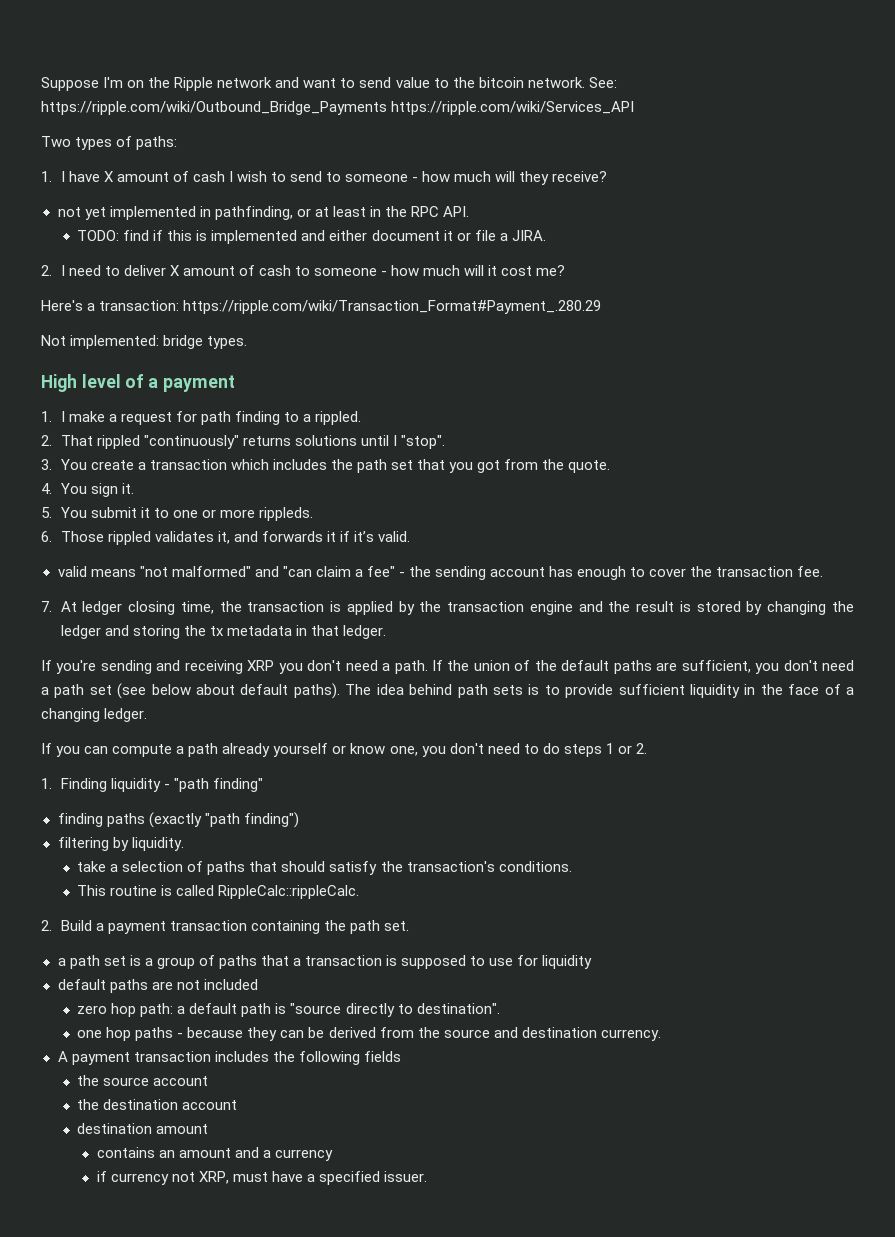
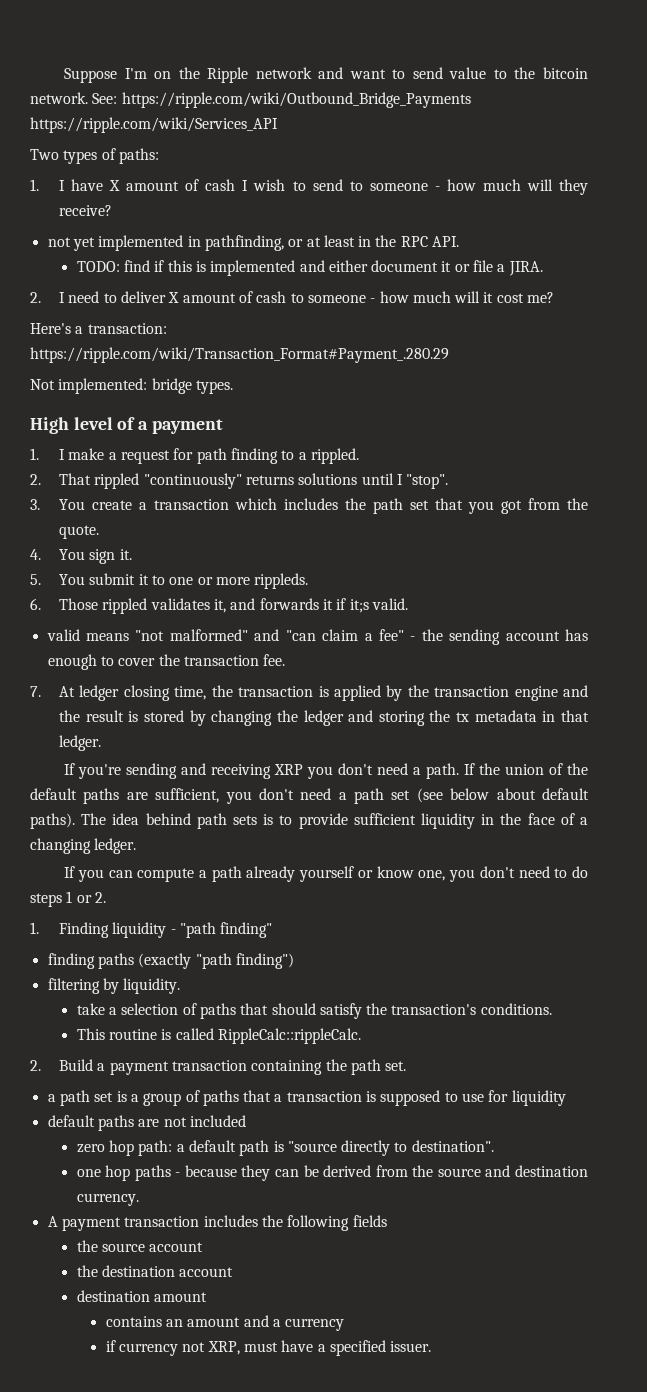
[354,531,375,542] it’s -> [349,599,369,613] it;s

